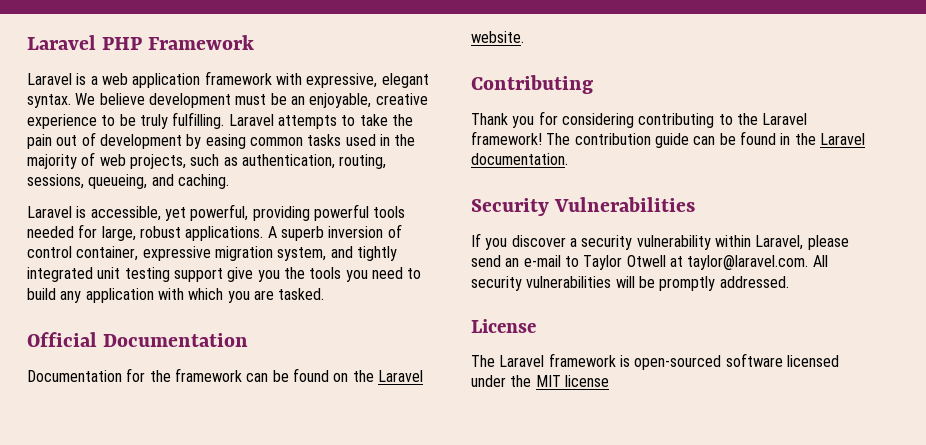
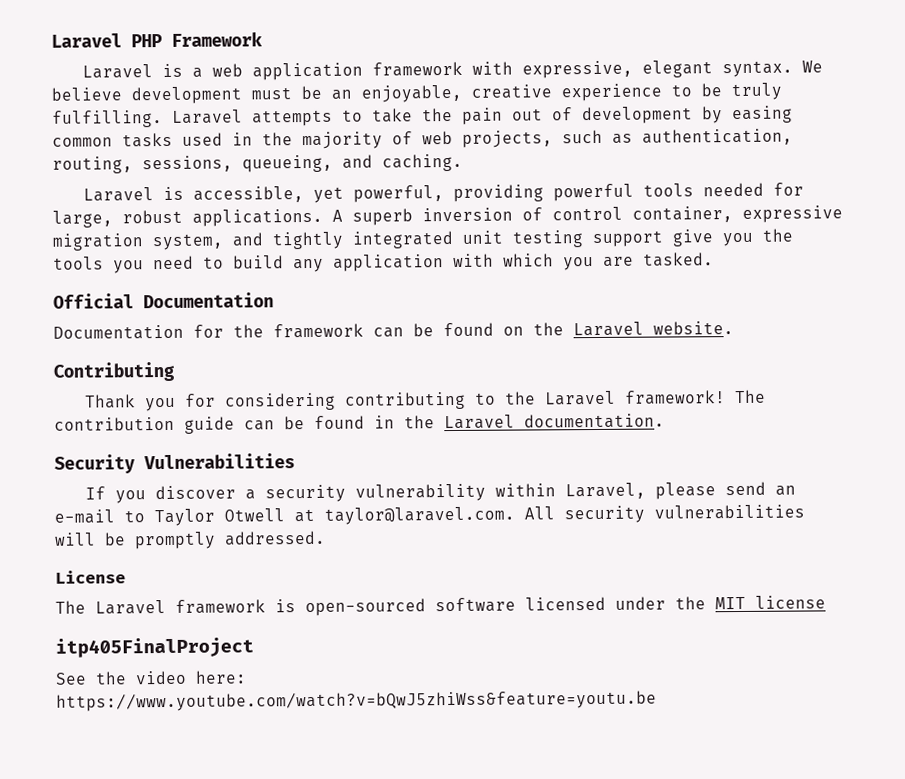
(609, 381) none -> [55,637,254,658] [55,670,247,685] [56,690,657,712] // itp405FinalProject // See the video here: https://www.youtube.com/watch?v=bQwJ5zhiWss&feature=youtu.be

